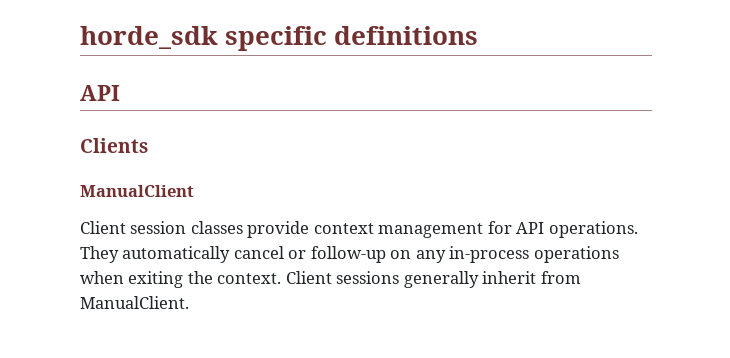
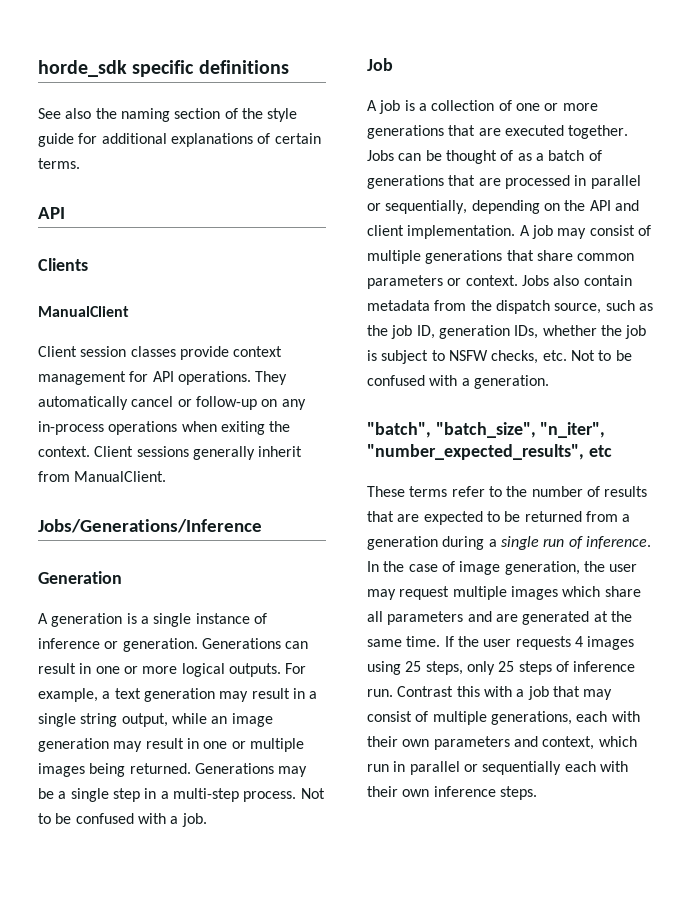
(479, 35) none -> [38,108,298,122] [38,133,321,147] [38,158,80,169] // See also the naming section of the style guide for additional explanations of certain terms.
(189, 302) none -> [38,519,262,533] [38,571,122,584] [38,613,267,627] [38,638,309,652] [38,663,307,677] [38,688,318,702] [38,713,273,727] [38,738,304,752] [38,763,308,777] [38,788,325,802] [38,813,207,827] [367,58,393,71] [367,100,598,114] [367,125,629,139] [367,150,602,164] [367,175,641,189] [367,200,639,214] [367,225,651,239] [367,250,635,264] [367,275,632,289] [367,300,653,314] [367,325,647,339] [367,350,632,364] [367,375,549,389] [367,422,606,438] [367,444,612,460] [367,486,648,497] [367,511,631,525] [367,536,651,550] [367,561,638,575] [367,586,641,600] [367,611,632,625] [367,636,635,650] [367,661,636,675] [367,686,613,700] [367,711,640,725] [367,736,637,750] [367,761,628,775] [367,786,537,800] // Jobs/Generations/Inference // Generation // A generation is a single instance of inference or generation. Generations can result in one or more logical outputs. For example, a text generation may result in a single string output, while an image generation may result in one or multiple images being returned. Generations may be a single step in a multi-step process. Not to be confused with a job. // Job // A job is a collection of one or more generations that are executed together. Jobs can be thought of as a batch of generations that are processed in parallel or sequentially, depending on the API and client implementation. A job may consist of multiple generations that share common parameters or context. Jobs also contain metadata from the dispatch source, such as the job ID, generation IDs, whether the job is subject to NSFW checks, etc. Not to be confused with a generation. // "batch", "batch_size", "n_iter", "number_expected_results", etc // These terms refer to the number of results that are expected to be returned from a generation during a single run of inference. In the case of image generation, the user may request multiple images which share all parameters and are generated at the same time. If the user requests 4 images using 25 steps, only 25 steps of inference run. Contrast this with a job that may consist of multiple generations, each with their own parameters and context, which run in parallel or sequentially each with their own inference steps.

